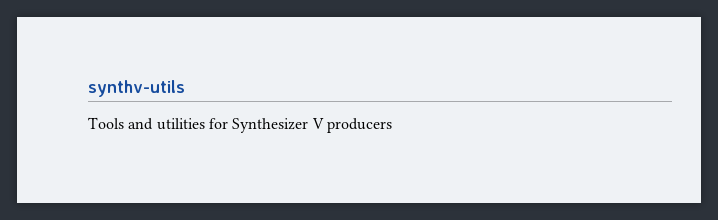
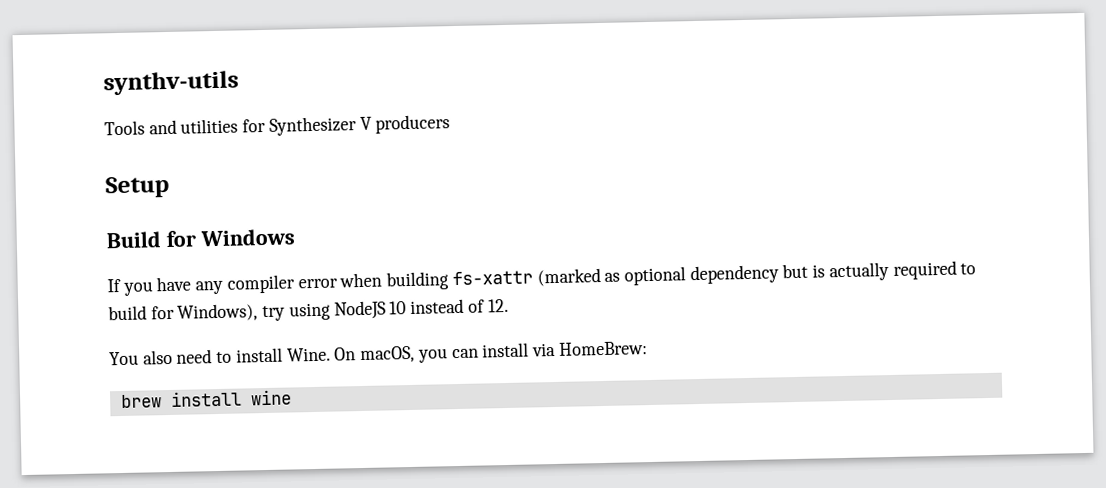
(392, 125) none -> [105,175,169,199] [106,228,295,249] [107,260,977,296] [108,298,509,322] [109,341,648,366] [120,389,292,409] // Setup // Build for Windows // If you have any compiler error when building fs-xattr (marked as optional dependency but is actually required to build for Windows), try using NodeJS 10 instead of 12. // You also need to install Wine. On macOS, you can install via HomeBrew: // brew install wine

